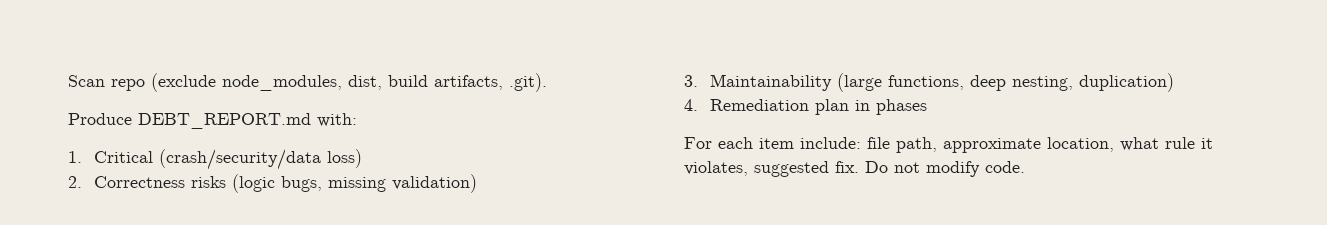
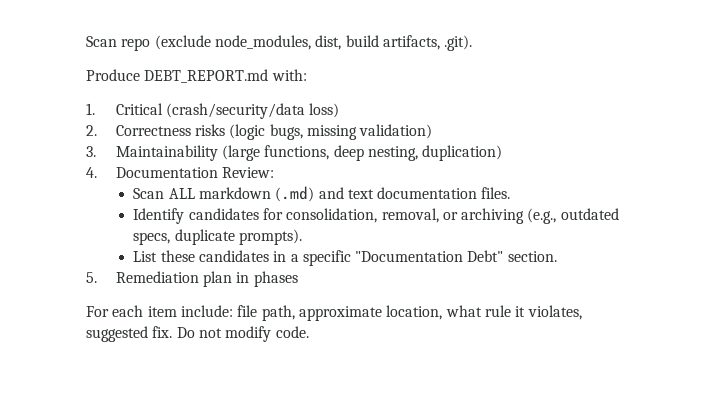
(698, 105) none -> [115,167,274,178] [133,186,511,202] [133,208,619,224] [133,229,302,245] [133,250,557,266] [86,272,97,283] Documentation Review: // Scan ALL markdown (.md) and text documentation files. // Identify candidates for consolidation, removal, or archiving (e.g., outdated specs, duplicate prompts). // List these candidates in a specific "Documentation Debt" section. // 5.

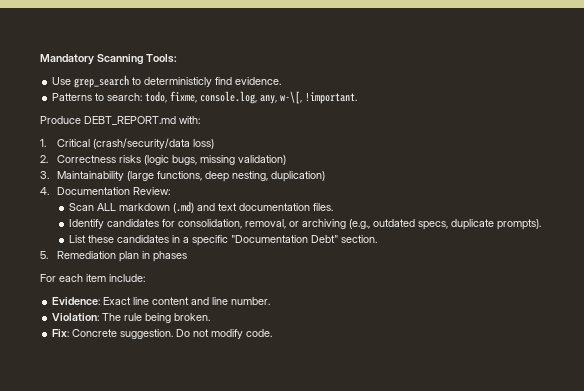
[86,35,473,51] Scan repo (exclude node_modules, dist, build artifacts, .git). -> [40,54,177,65] [52,75,282,88] [52,91,358,104] Mandatory Scanning Tools: // Use grep_search to deterministicly find evidence. // Patterns to search: todo, fixme, console.log, any, w-\[, !important.
[237,305,582,321] [86,326,173,342] file path, approximate location, what rule it violates, suggested fix. -> [52,297,271,305] [52,313,211,323] [52,329,174,339] // Evidence: Exact line content and line number. // Violation: The rule being broken. // Fix: Concrete suggestion.

